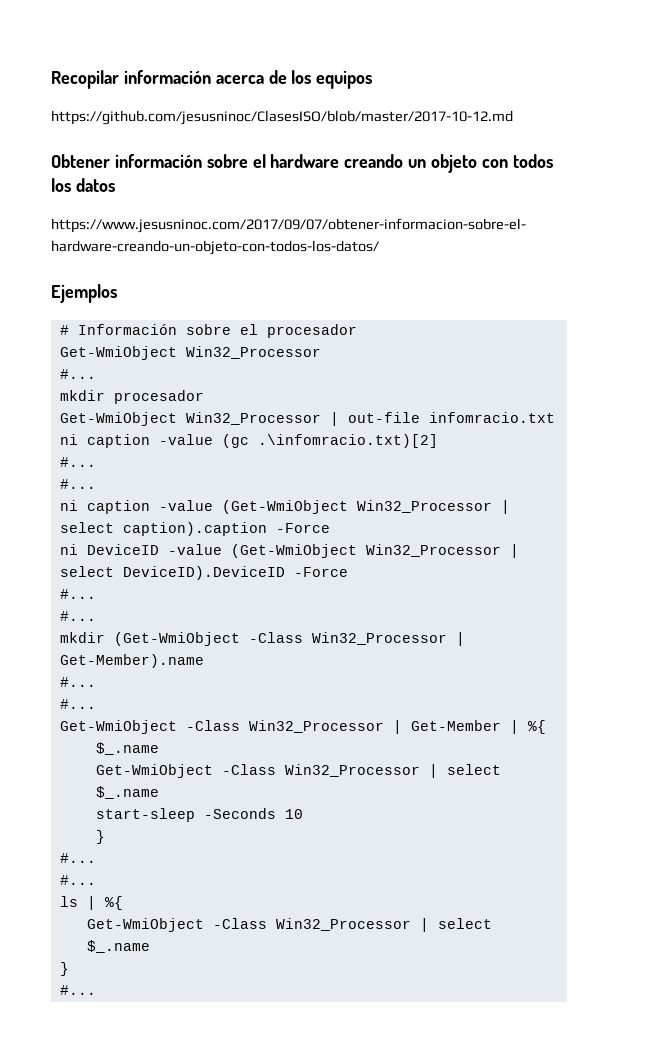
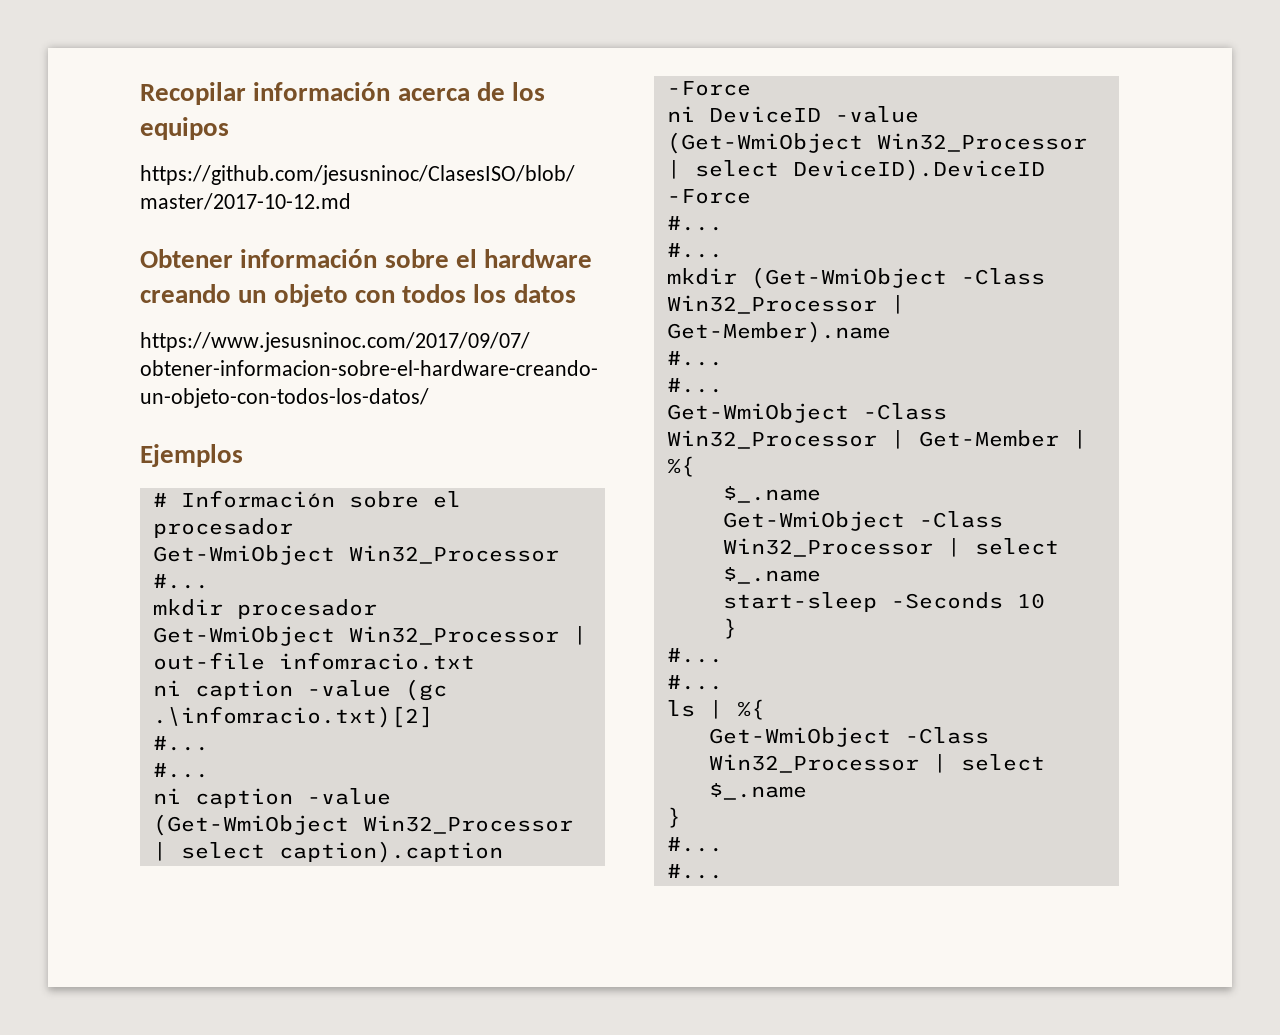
(96, 990) none -> [666,864,723,879] // #...

